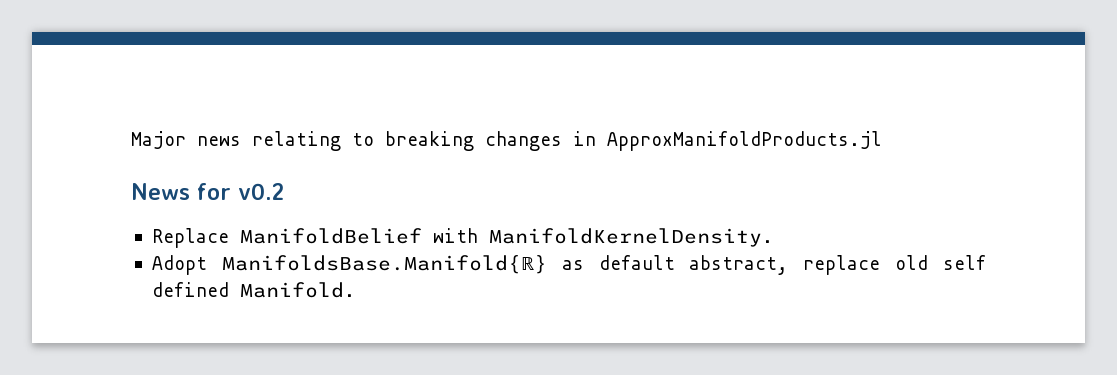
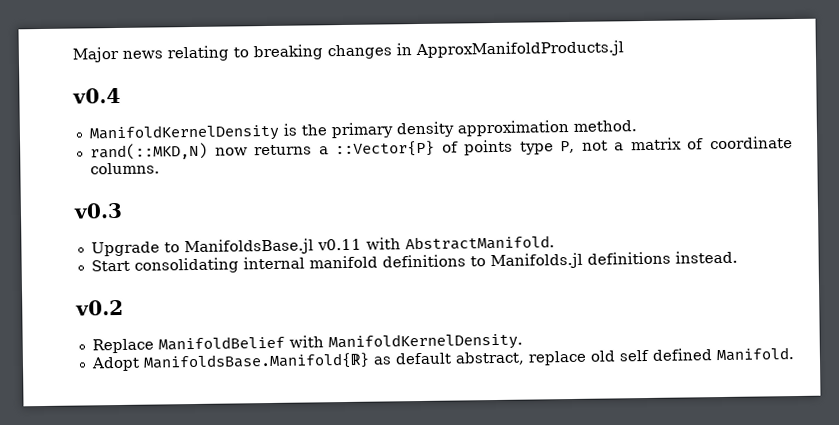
[131,183,231,200] News for -> [72,87,121,104] [88,120,637,143] [89,136,793,161] [89,162,160,175] [73,202,123,219] [90,235,555,257] [90,250,738,274] v0.4 // ManifoldKernelDensity is the primary density approximation method. // rand(::MKD,N) now returns a ::Vector{P} of points type P, not a matrix of coordinate columns. // v0.3 // Upgrade to ManifoldsBase.jl v0.11 with AbstractManifold. // Start consolidating internal manifold definitions to Manifolds.jl definitions instead. //

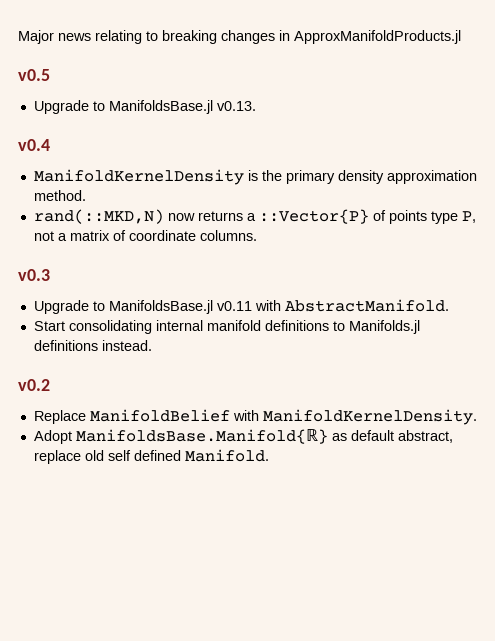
(624, 49) none -> [18,69,50,81] [33,100,256,114] // v0.5 // Upgrade to ManifoldsBase.jl v0.13.

